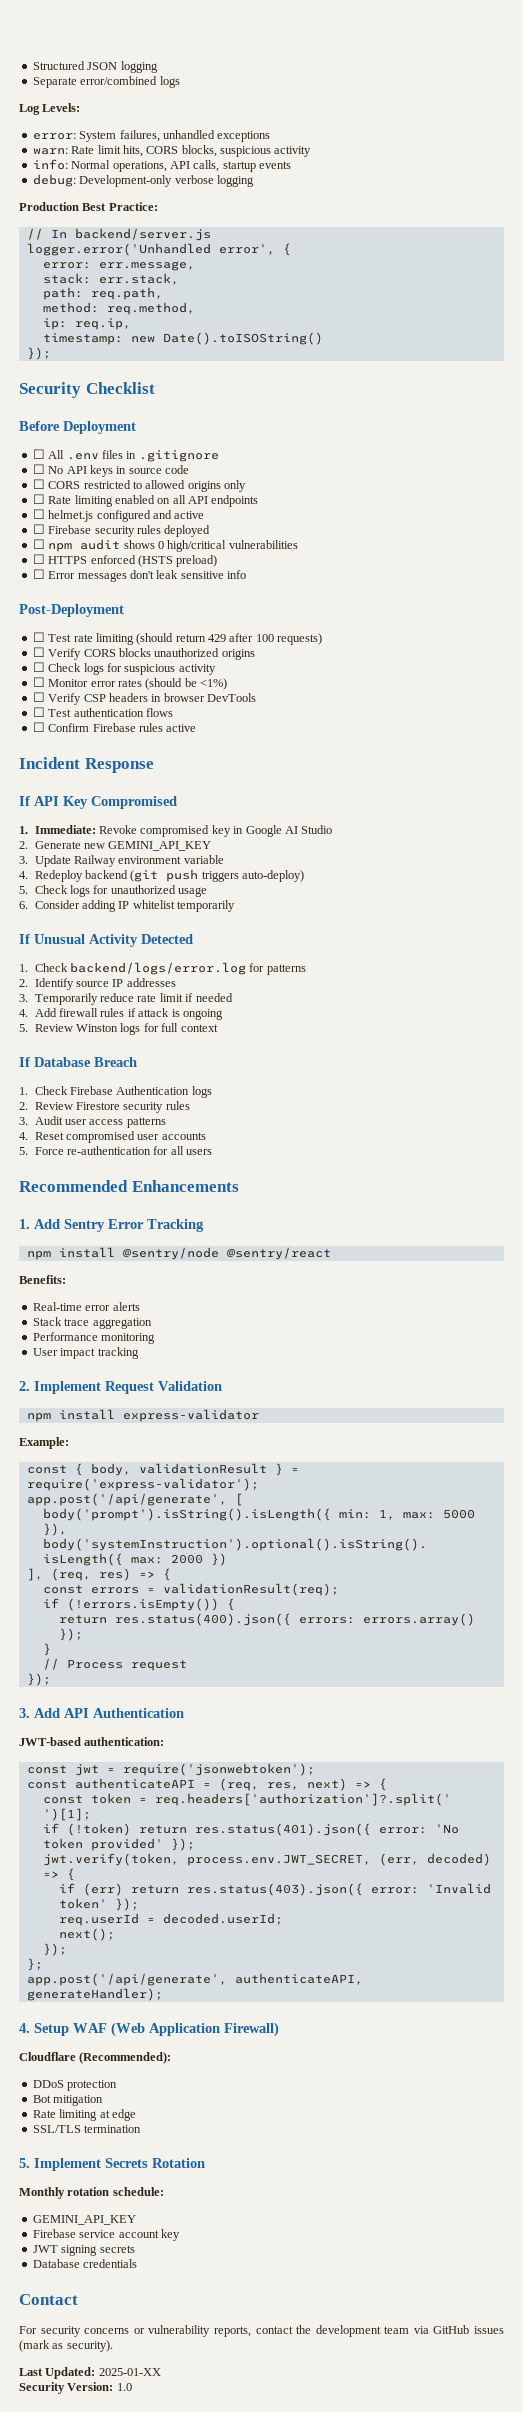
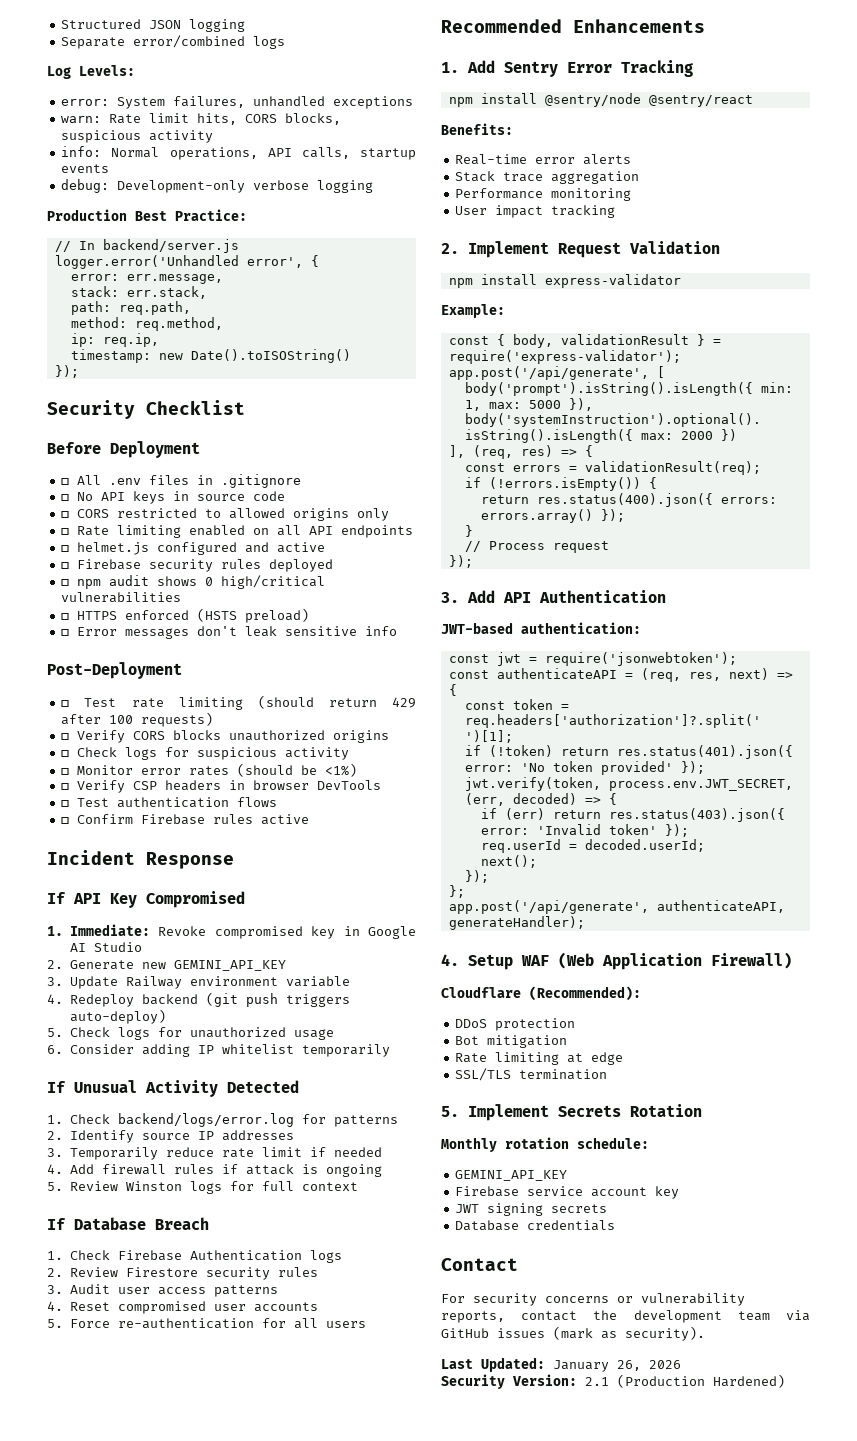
[98,2368,161,2376] 2025-01-XX -> [553,1360,681,1372] January 26, 2026
[116,2383,132,2391] 1.0 -> [585,1374,785,1388] 2.1 (Production Hardened)

